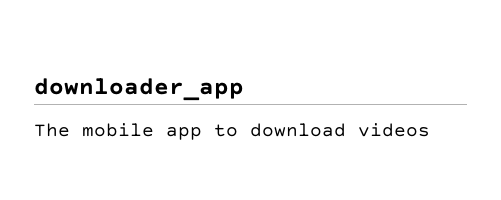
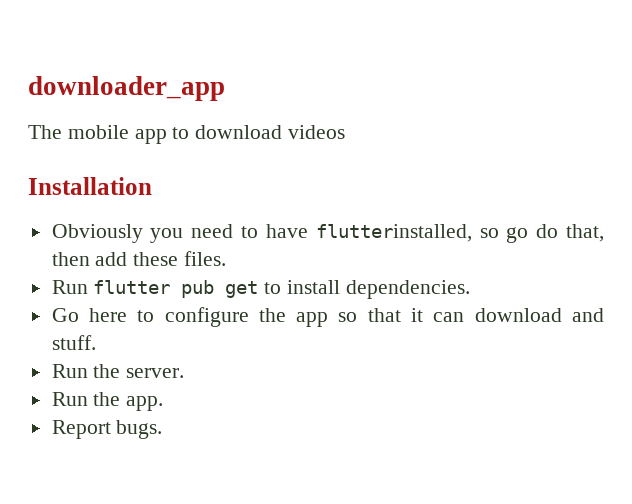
(430, 130) none -> [28,177,152,195] [51,224,604,243] [51,251,227,266] [51,280,470,299] [51,307,604,327] [51,335,96,350] [51,364,185,378] [51,392,164,411] [51,420,163,439] // Installation // Obviously you need to have flutterinstalled, so go do that, then add these files. // Run flutter pub get to install dependencies. // Go here to configure the app so that it can download and stuff. // Run the server. // Run the app. // Report bugs.

